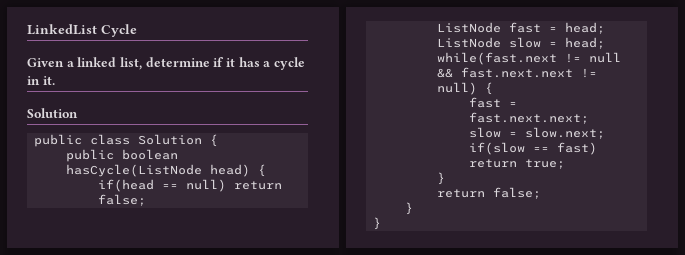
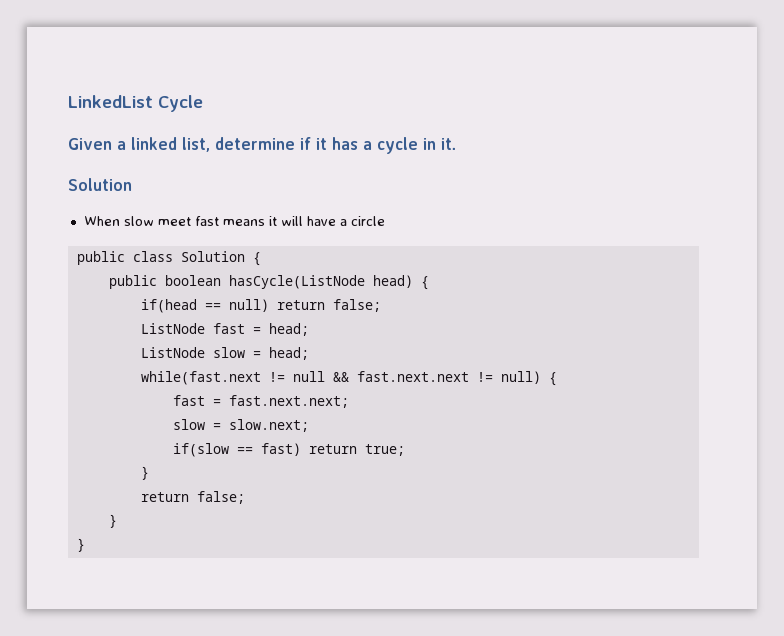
(78, 113) none -> [83,216,385,226] // When slow meet fast means it will have a circle

